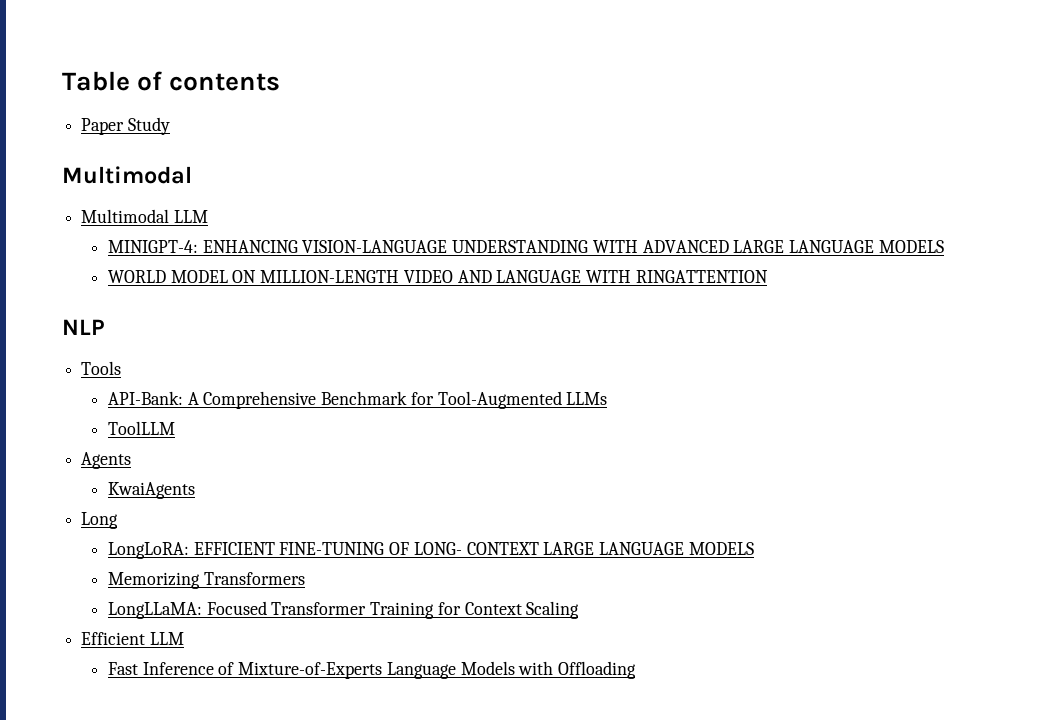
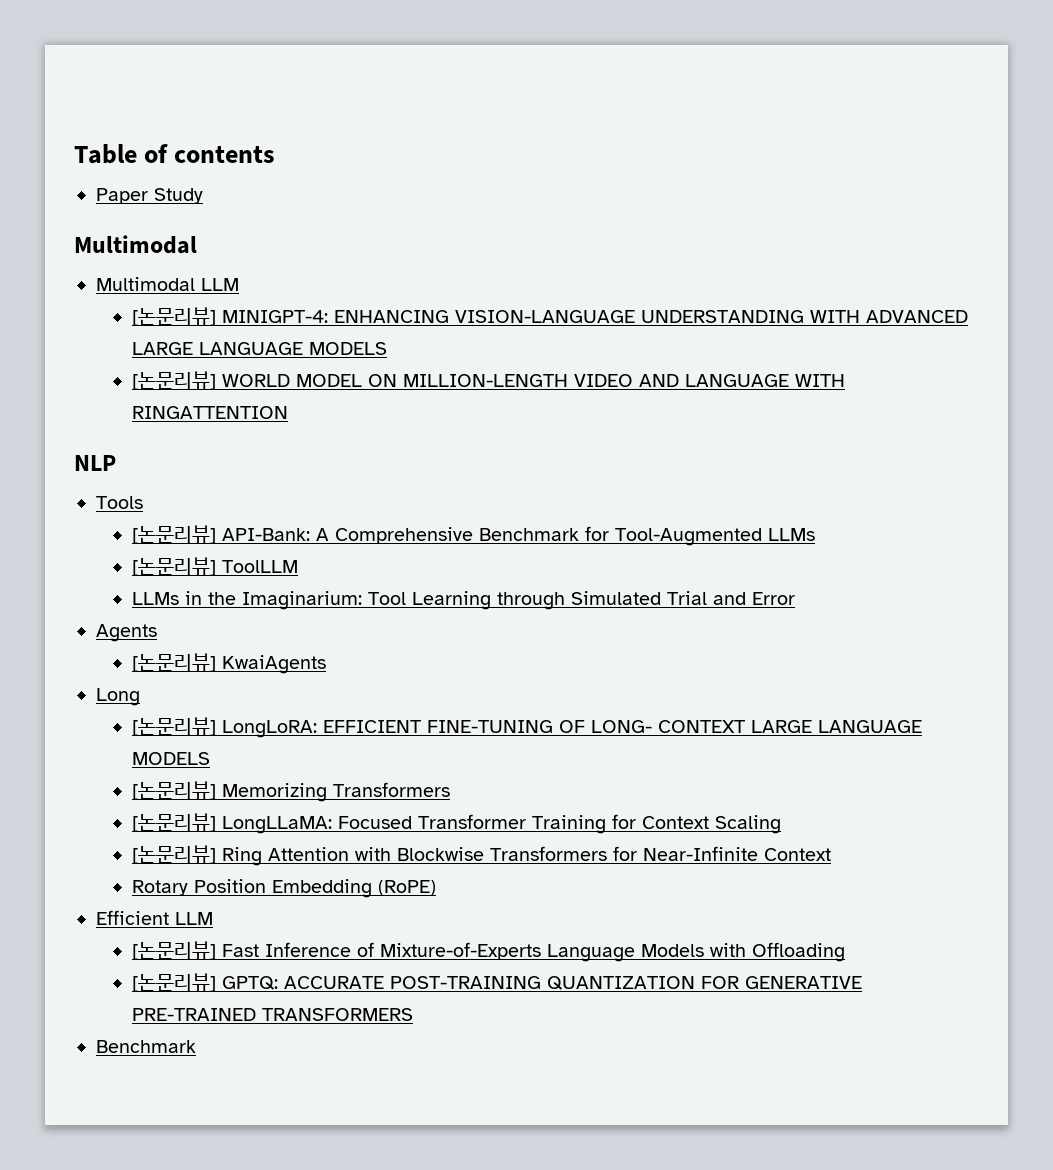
(208, 216) none -> [131,307,216,326] [논문리뷰]
(944, 246) none -> [131,371,216,390] [논문리뷰]
(122, 368) none -> [131,525,216,544] [논문리뷰]
(608, 398) none -> [131,557,216,576] [논문리뷰]
(175, 428) none -> [131,591,795,610] // LLMs in the Imaginarium: Tool Learning through Simulated Trial and Error
(132, 460) none -> [131,653,216,672] [논문리뷰]
(119, 520) none -> [131,717,216,736] [논문리뷰]
(754, 548) none -> [131,781,216,800] [논문리뷰]
(305, 578) none -> [131,813,216,832] [논문리뷰]
(580, 610) none -> [131,845,831,866] [131,879,436,898] // [논문리뷰] Ring Attention with Blockwise Transformers for Near-Infinite Context // Rotary Position Embedding (RoPE)
(184, 638) none -> [131,941,216,960] [논문리뷰]
(637, 670) none -> [131,973,862,992] [131,1008,413,1021] [96,1040,196,1053] // [논문리뷰] GPTQ: ACCURATE POST-TRAINING QUANTIZATION FOR GENERATIVE PRE-TRAINED TRANSFORMERS // Benchmark

